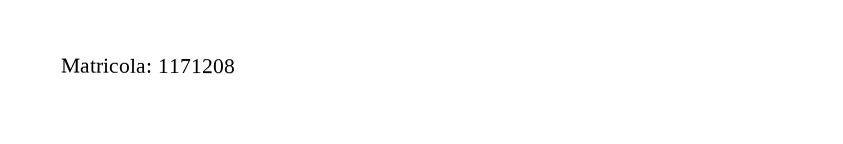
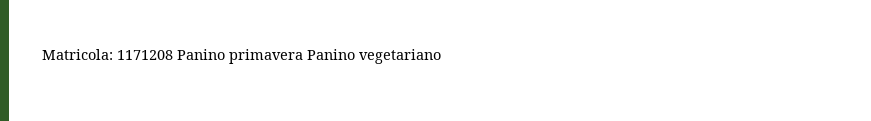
(236, 66) none -> [177,49,441,64] Panino primavera Panino vegetariano

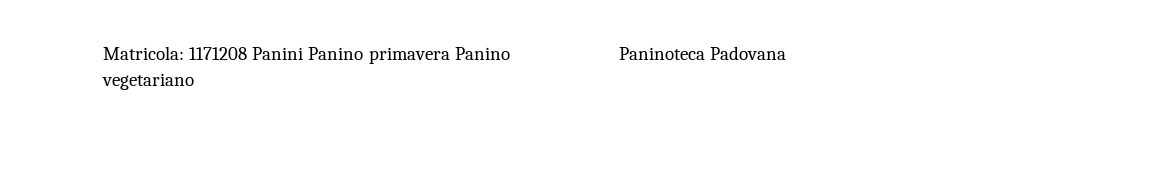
(173, 55) none -> [252,47,304,60] Panini
(441, 56) none -> [619,46,787,60] // Paninoteca Padovana

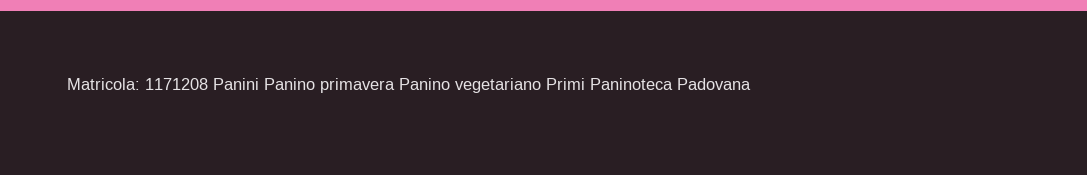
(194, 81) // -> [546,78,585,90] Primi

